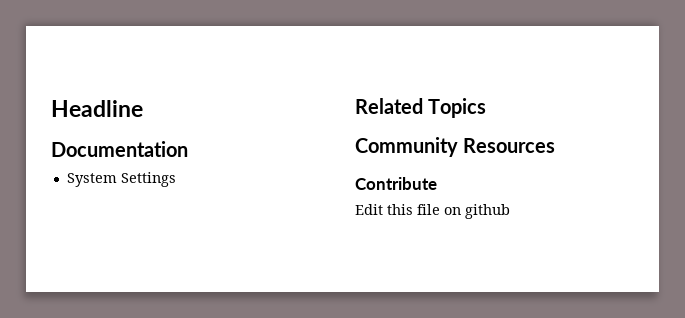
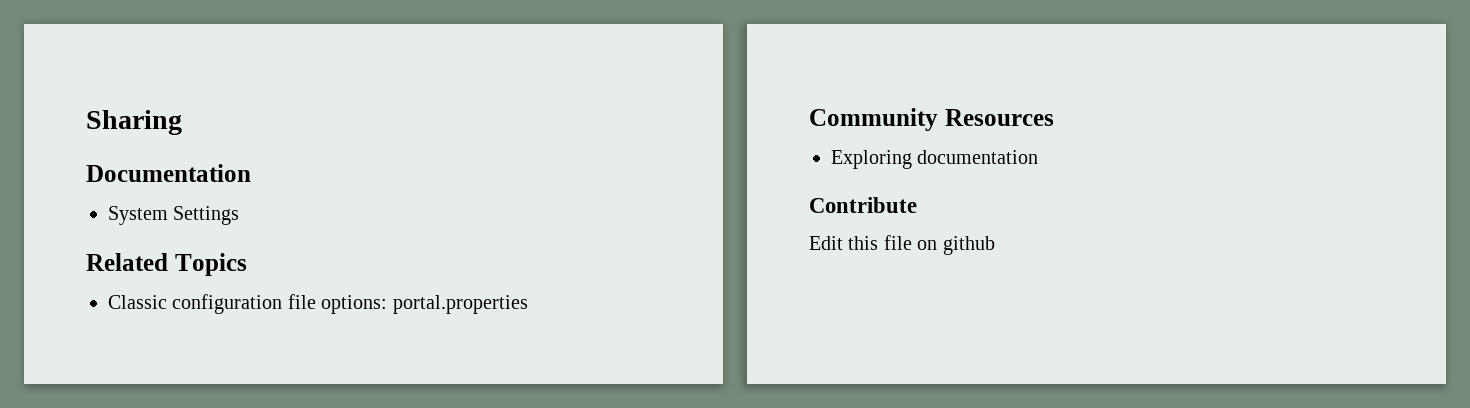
[51,100,143,117] Headline -> [86,110,182,135] Sharing
(487, 108) none -> [108,294,528,314] // Classic configuration file options: portal.properties
(556, 145) none -> [831,150,1039,169] // Exploring documentation

